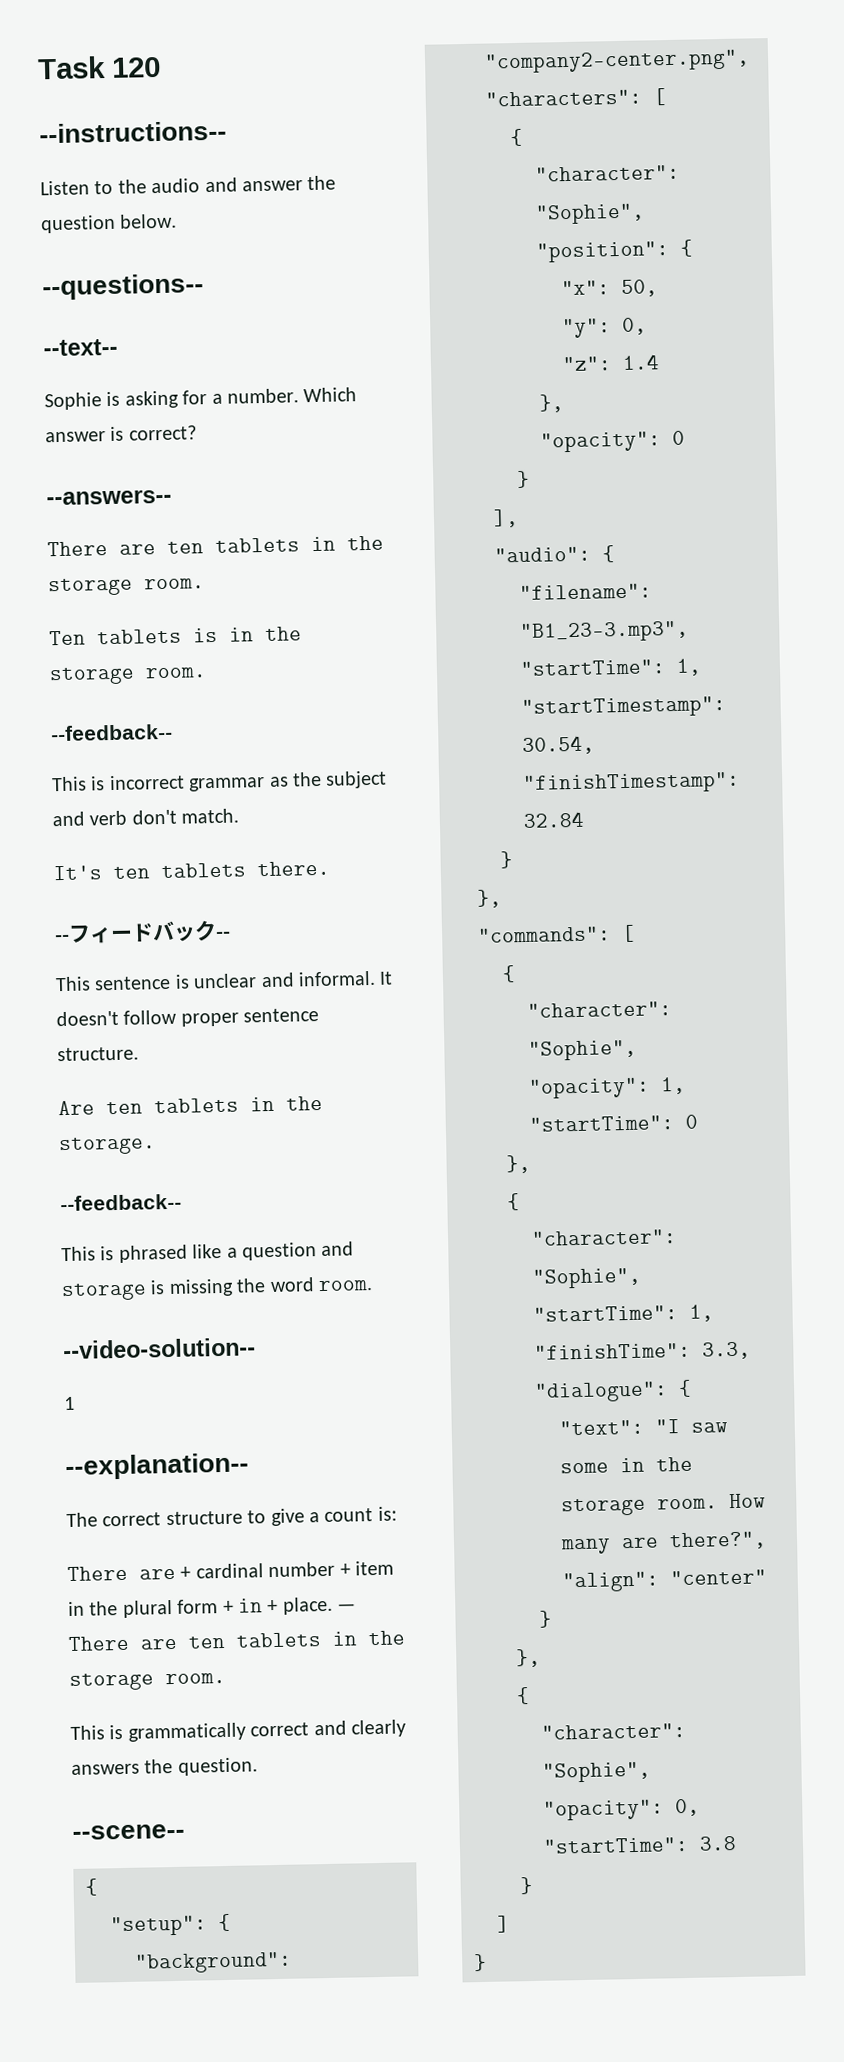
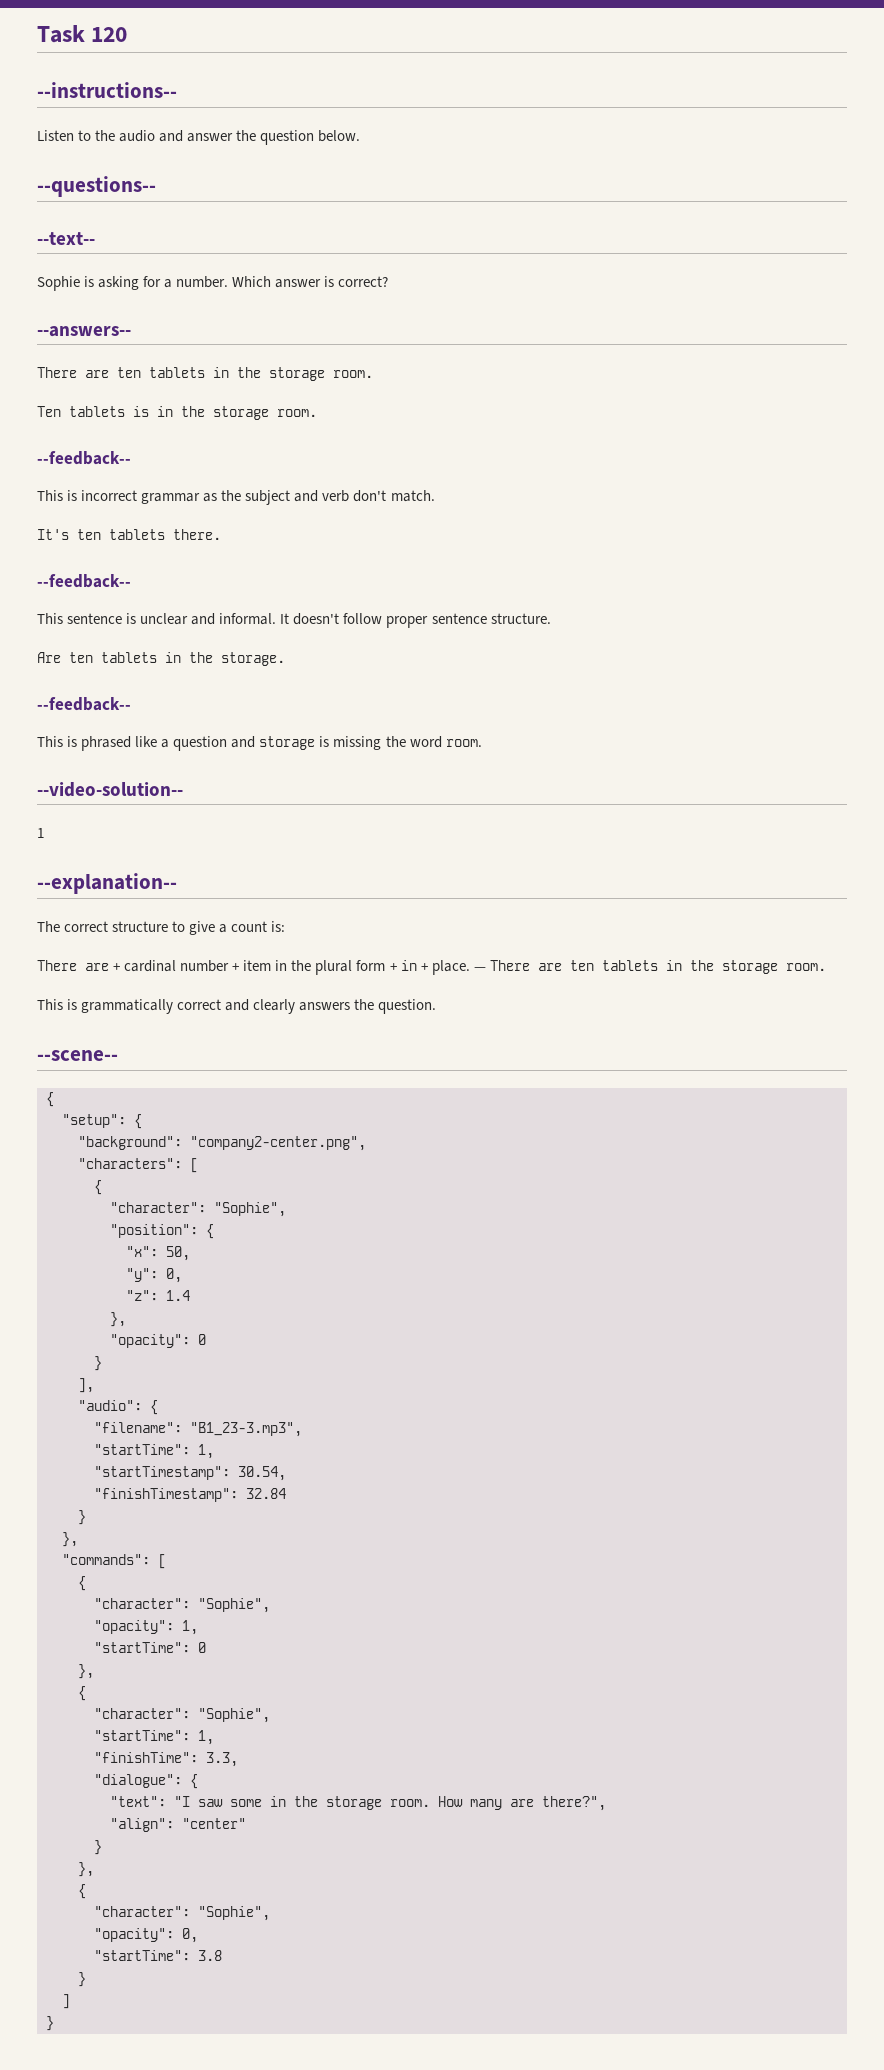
[55,920,231,944] --フィードバック-- -> [37,574,131,588] --feedback--

